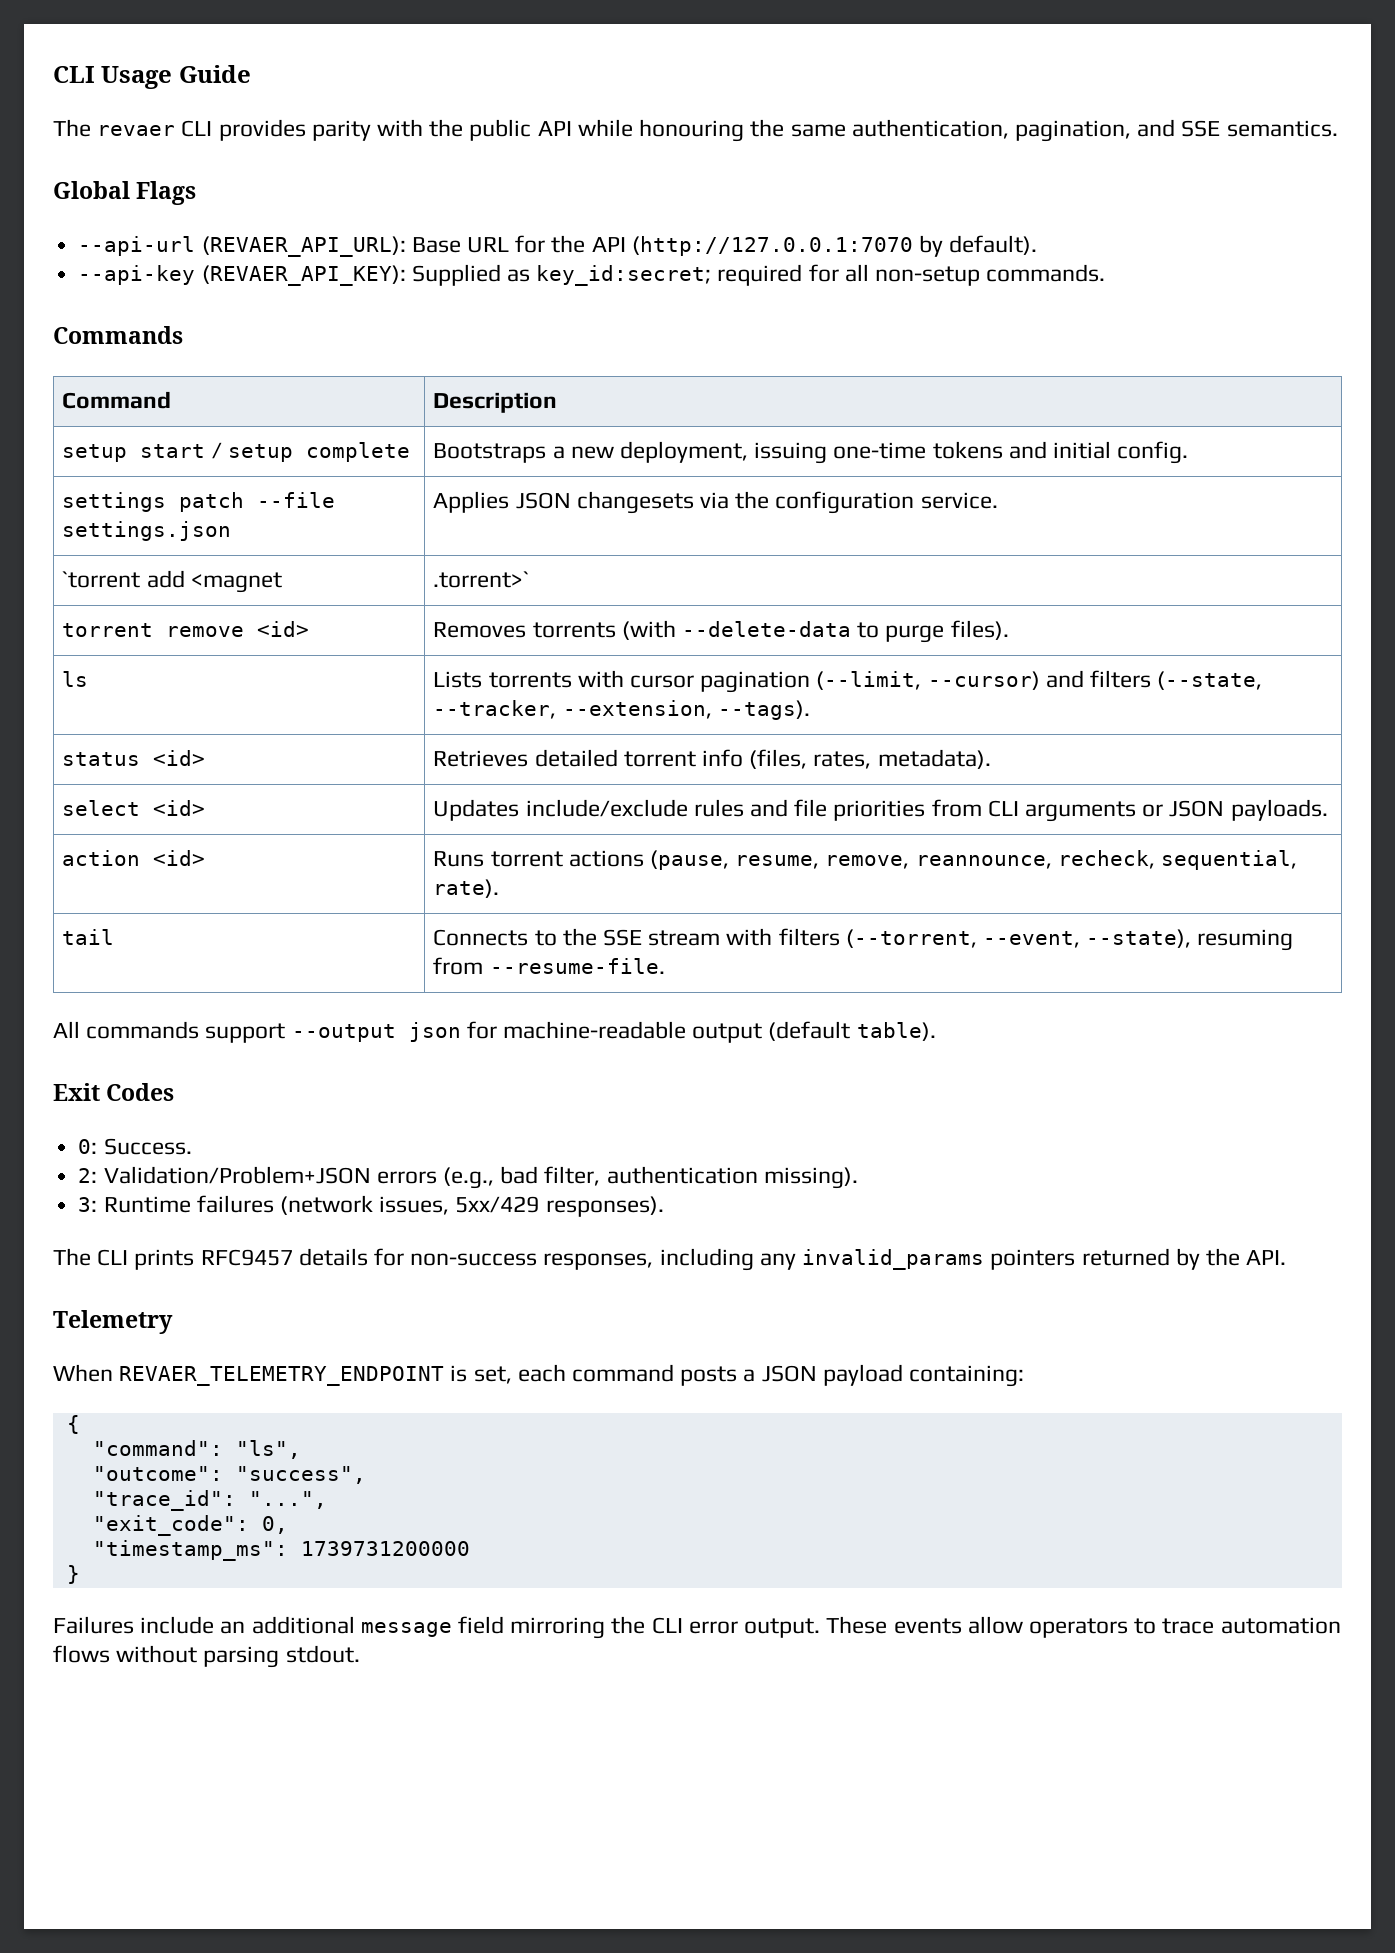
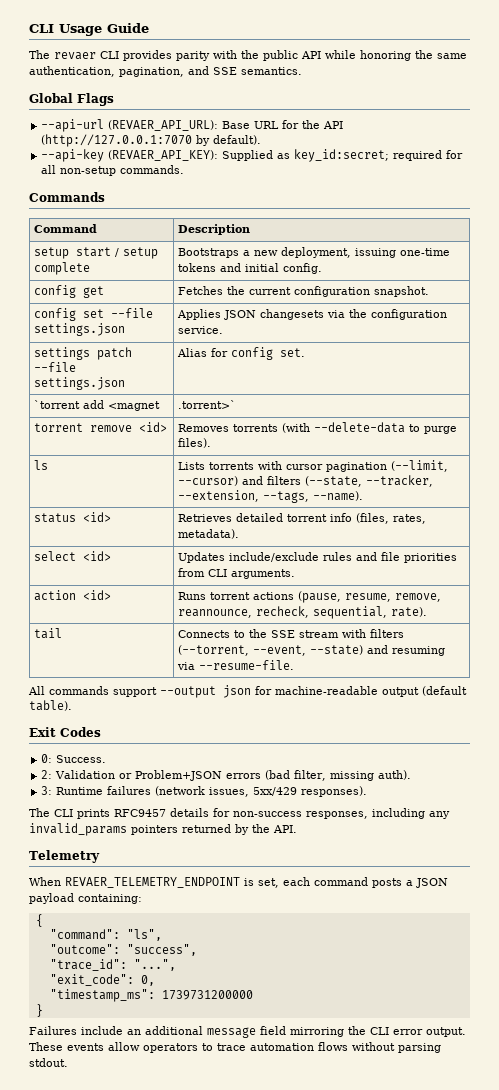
[639,119,745,142] honouring -> [360,50,411,61] honoring
[62,492,245,512] settings patch -> [34,285,105,298] [178,286,430,297] [34,308,105,321] config get | Fetches the current configuration snapshot. // config set
(998, 500) none -> [34,347,133,360] [34,362,77,372] [34,377,126,390] [177,347,306,360] // settings patch --file settings.json | Alias for config set.
[717,700,810,720] --tags). -> [263,491,364,503] --tags, --name).
[1025,799,1328,822] arguments or JSON payloads. -> [231,569,296,579] arguments.
[1086,929,1294,951] [433,957,484,975] --state), resuming from -> [310,645,446,656] [177,662,196,670] --state) and resuming via
[103,1166,858,1189] Validation/Problem+JSON errors (e.g., bad filter, authentication missing). -> [55,770,412,781] Validation or Problem+JSON errors (bad filter, missing auth).

